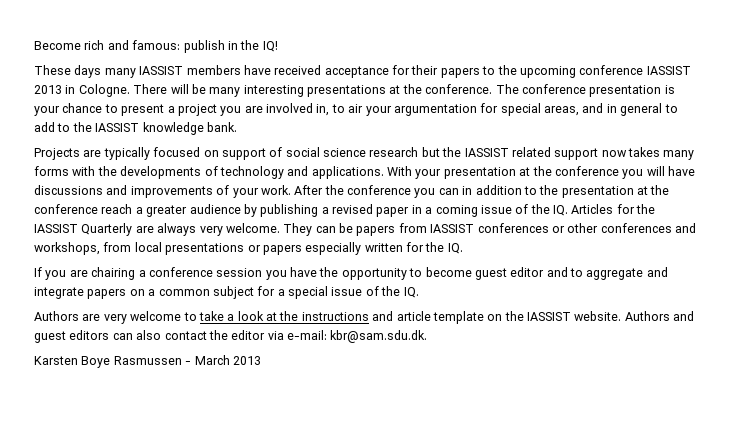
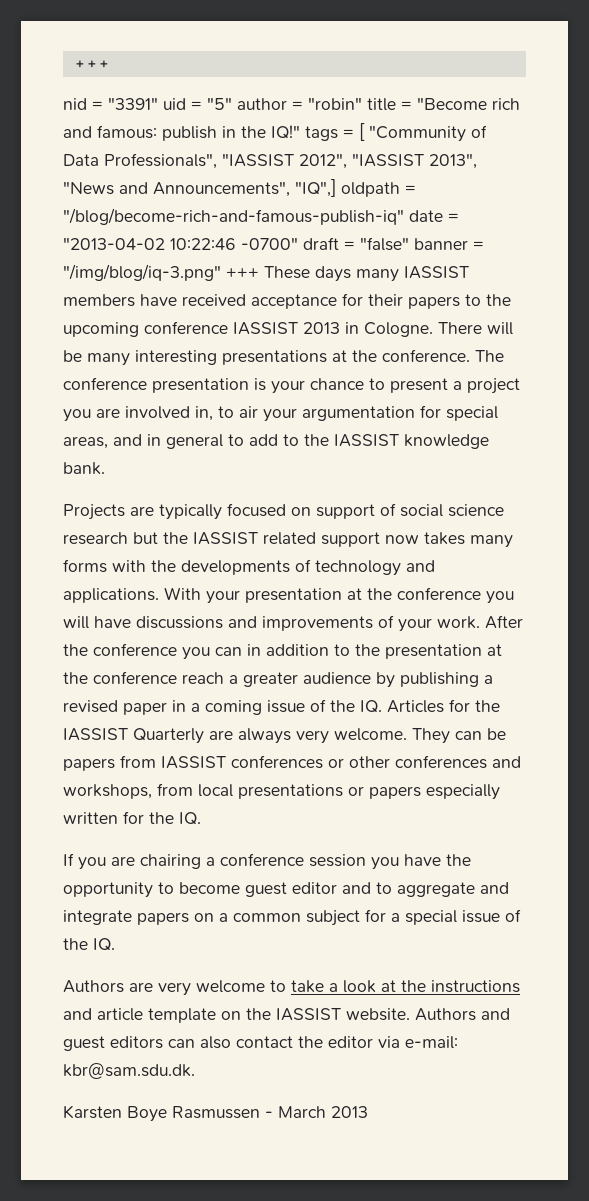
[34,41,81,50] Become -> [73,60,110,69] [63,97,487,111] +++ // nid = "3391" uid = "5" author = "robin" title = "Become
[262,41,278,52] IQ! // -> [271,123,487,142] [63,153,477,169] [63,179,416,197] [63,208,459,225] [63,237,484,251] [63,264,259,281] IQ!" tags = [ "Community of Data Professionals", "IASSIST 2012", "IASSIST 2013", "News and Announcements", "IQ",] oldpath = "/blog/become-rich-and-famous-publish-iq" date = "2013-04-02 10:22:46 -0700" draft = "false" banner = "/img/blog/iq-3.png" +++

